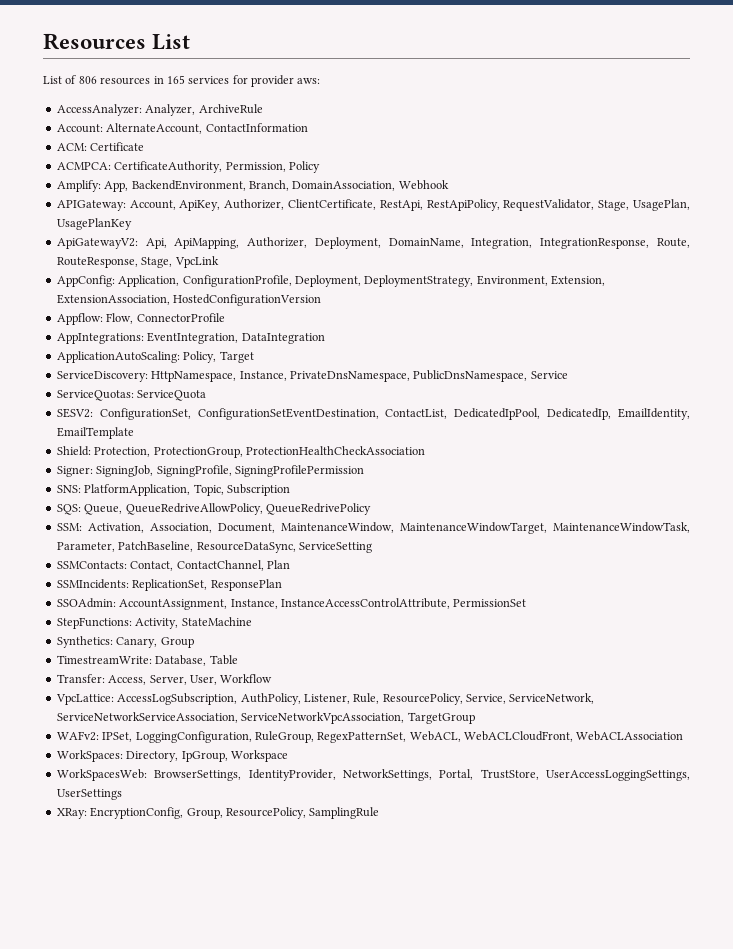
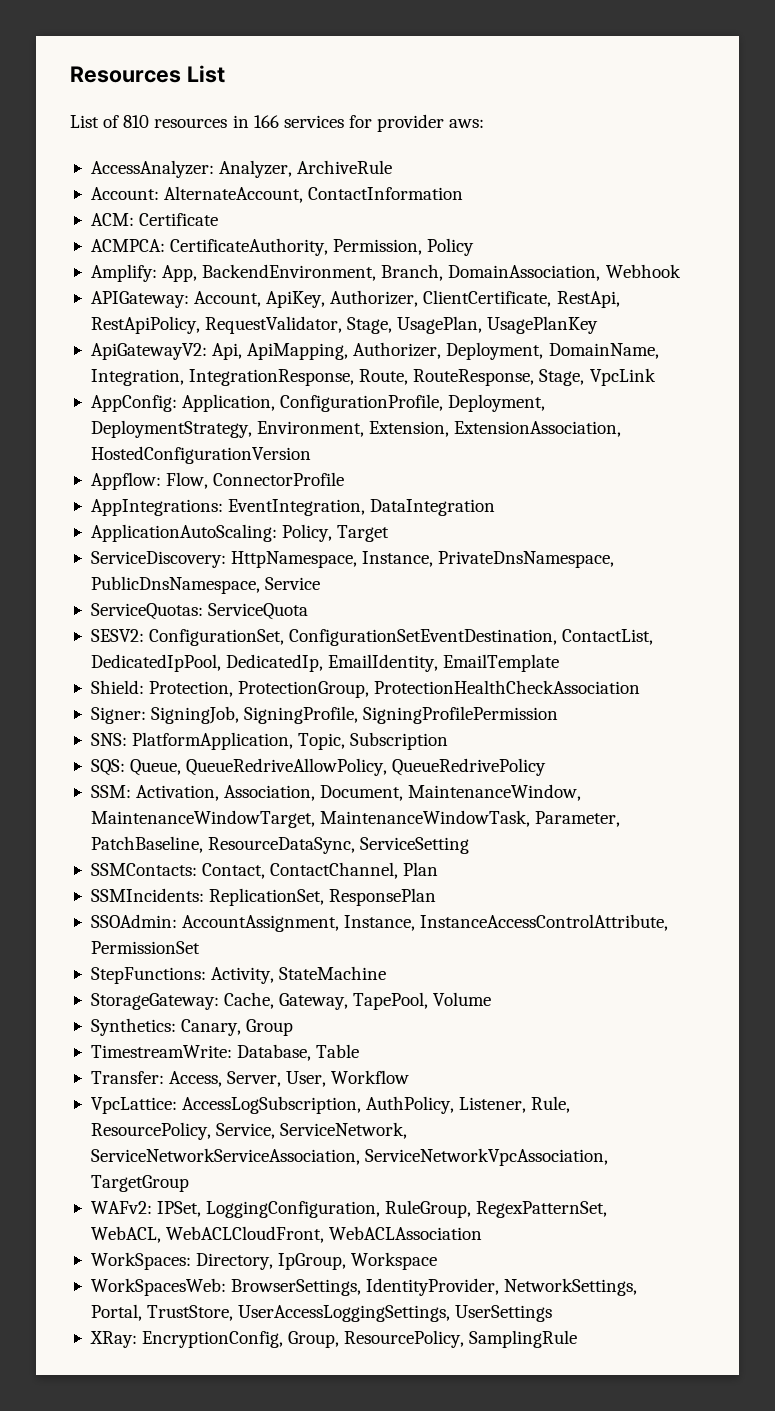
[78,76,97,84] 806 -> [123,115,150,128] 810
[166,75,185,84] 165 -> [253,115,279,128] 166
(252, 621) none -> [90,992,492,1010] // StorageGateway: Cache, Gateway, TapePool, Volume

